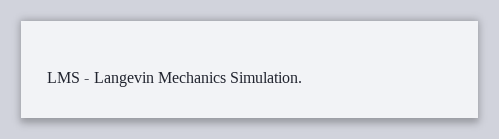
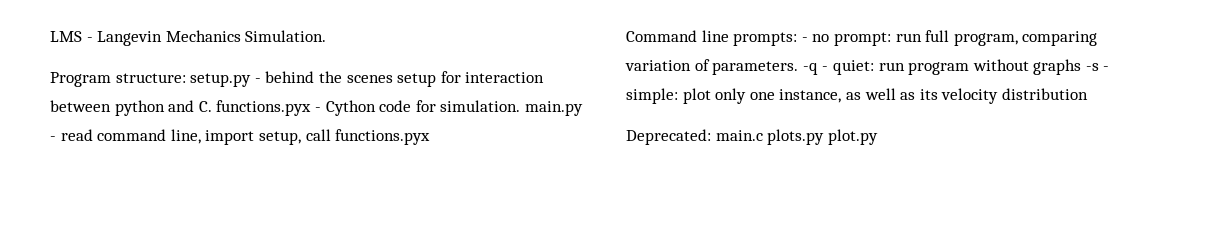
(303, 77) none -> [50,71,545,87] [50,100,583,116] [50,129,431,145] [626,30,1098,46] [625,59,1110,75] [626,88,1088,104] [626,129,878,145] // Program structure: setup.py - behind the scenes setup for interaction between python and C. functions.pyx - Cython code for simulation. main.py - read command line, import setup, call functions.pyx // Command line prompts: - no prompt: run full program, comparing variation of parameters. -q - quiet: run program without graphs -s - simple: plot only one instance, as well as its velocity distribution // Deprecated: main.c plots.py plot.py

